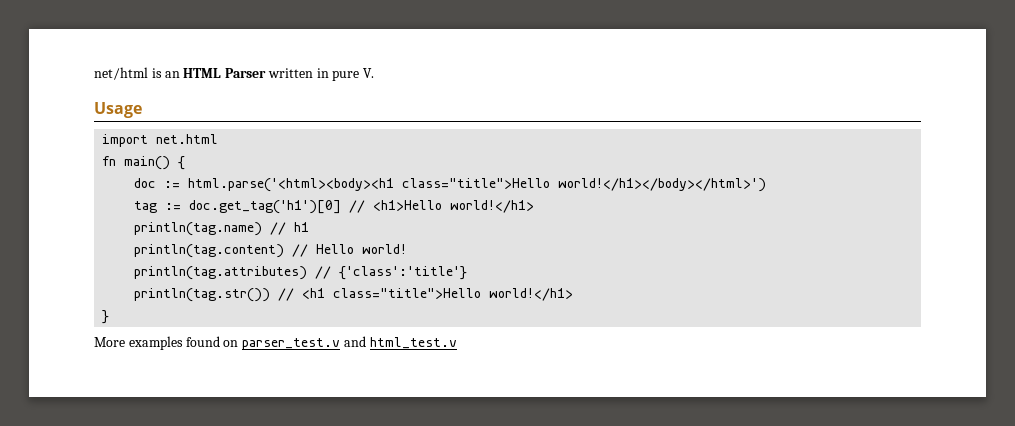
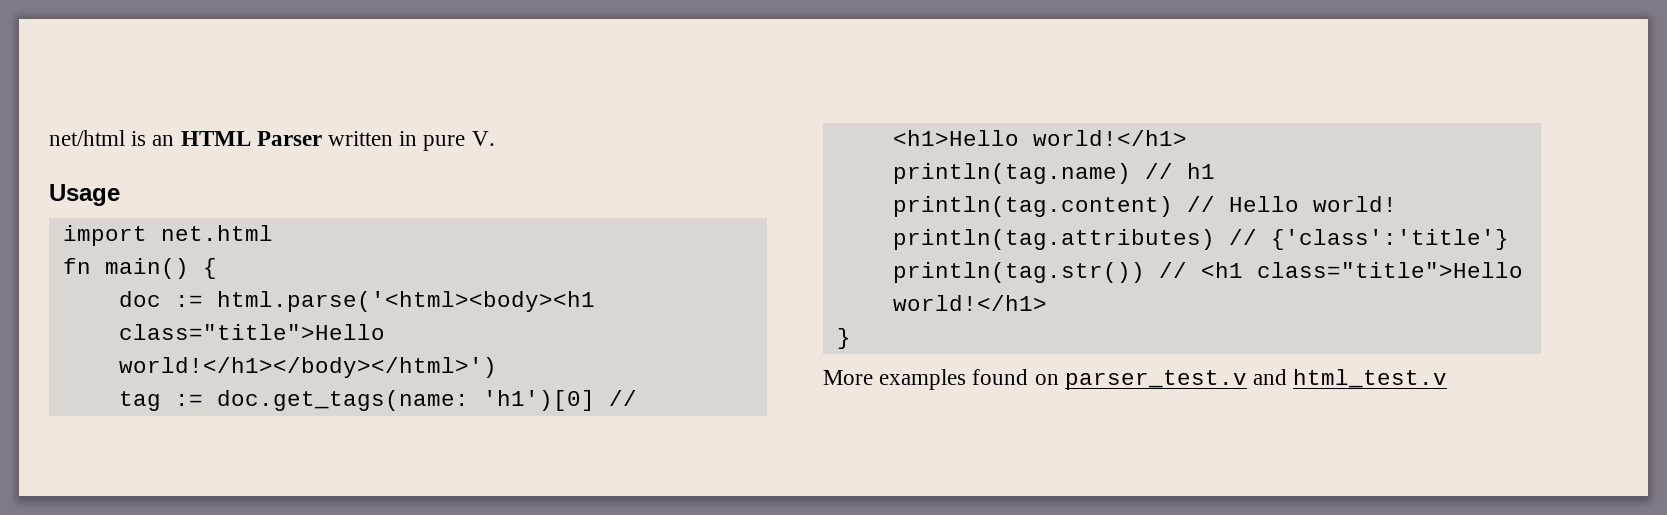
[189,200,342,214] doc.get_tag('h1')[0] -> [216,390,595,411] doc.get_tags(name: 'h1')[0]

